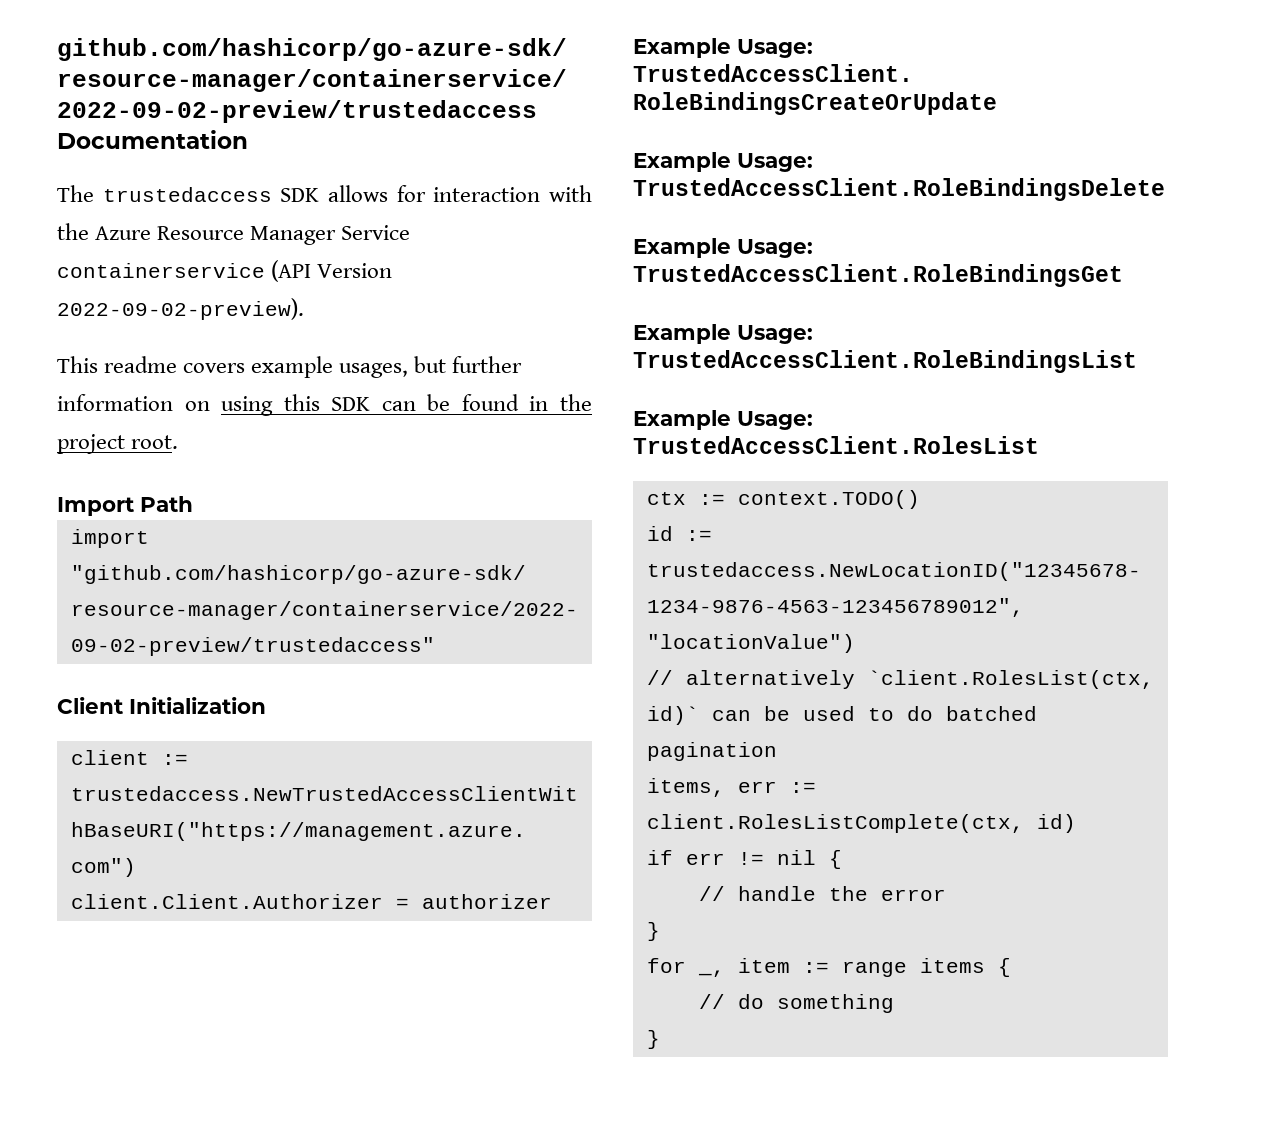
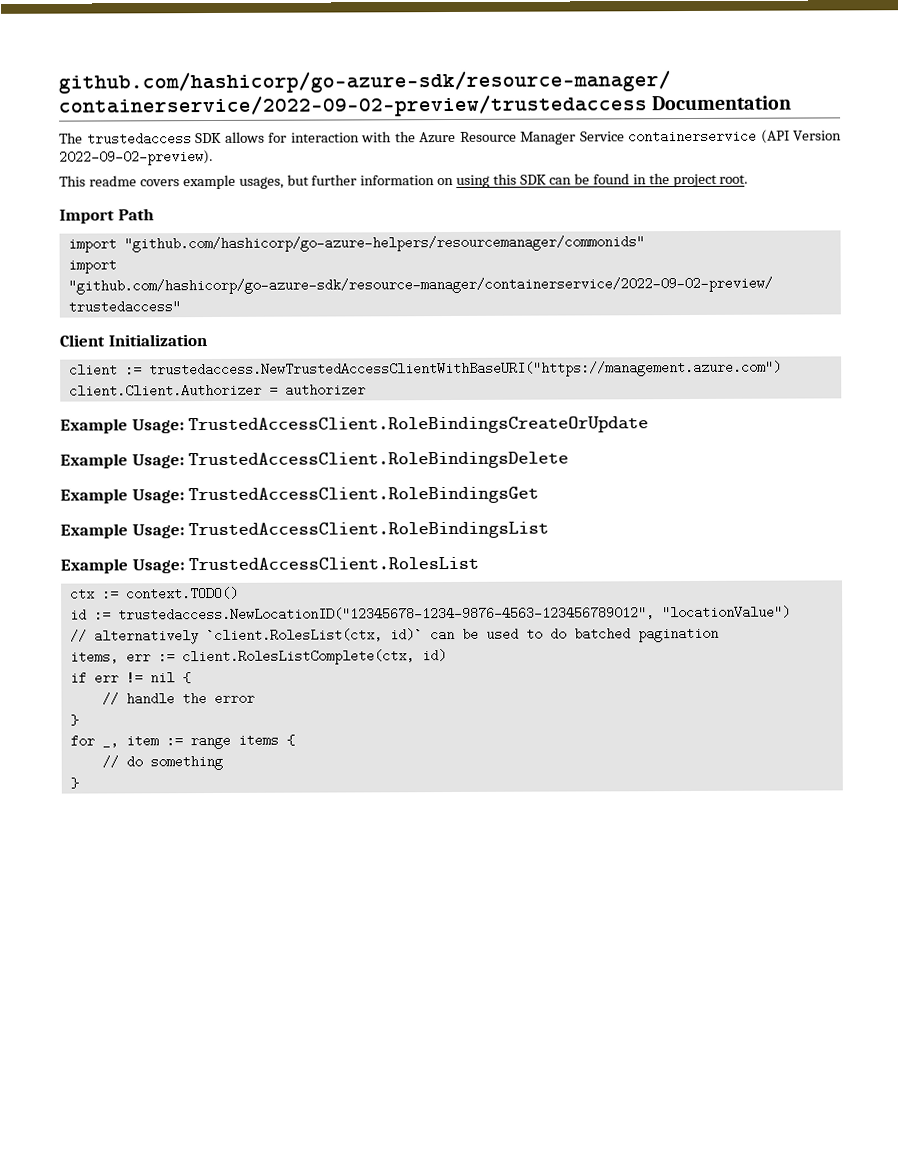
(193, 504) none -> [67,235,645,253] // import "github.com/hashicorp/go-azure-helpers/resourcemanager/commonids"

